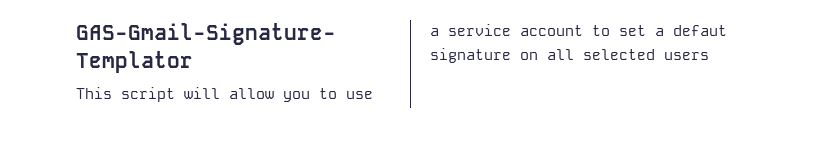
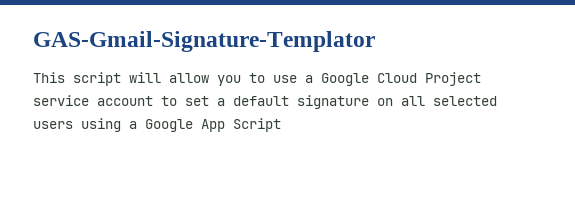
(439, 32) none -> [321,72,481,86] Google Cloud Project
[673,25,727,36] defaut -> [233,96,289,106] default
(709, 56) none -> [81,118,281,132] using a Google App Script

